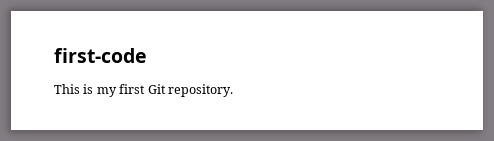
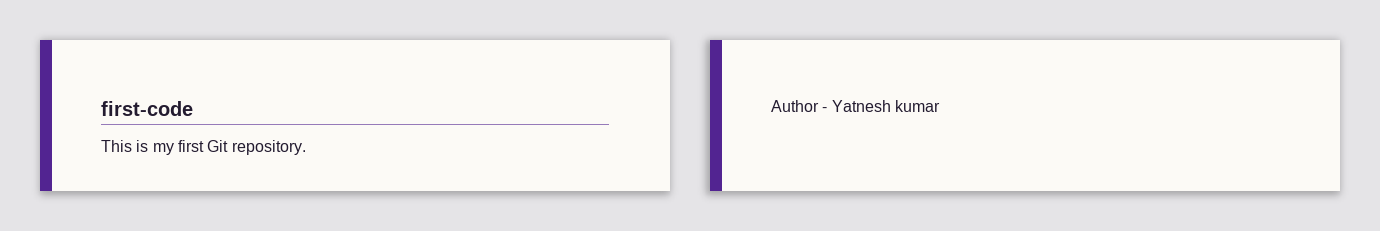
(233, 90) none -> [771,100,940,112] // Author - Yatnesh kumar

